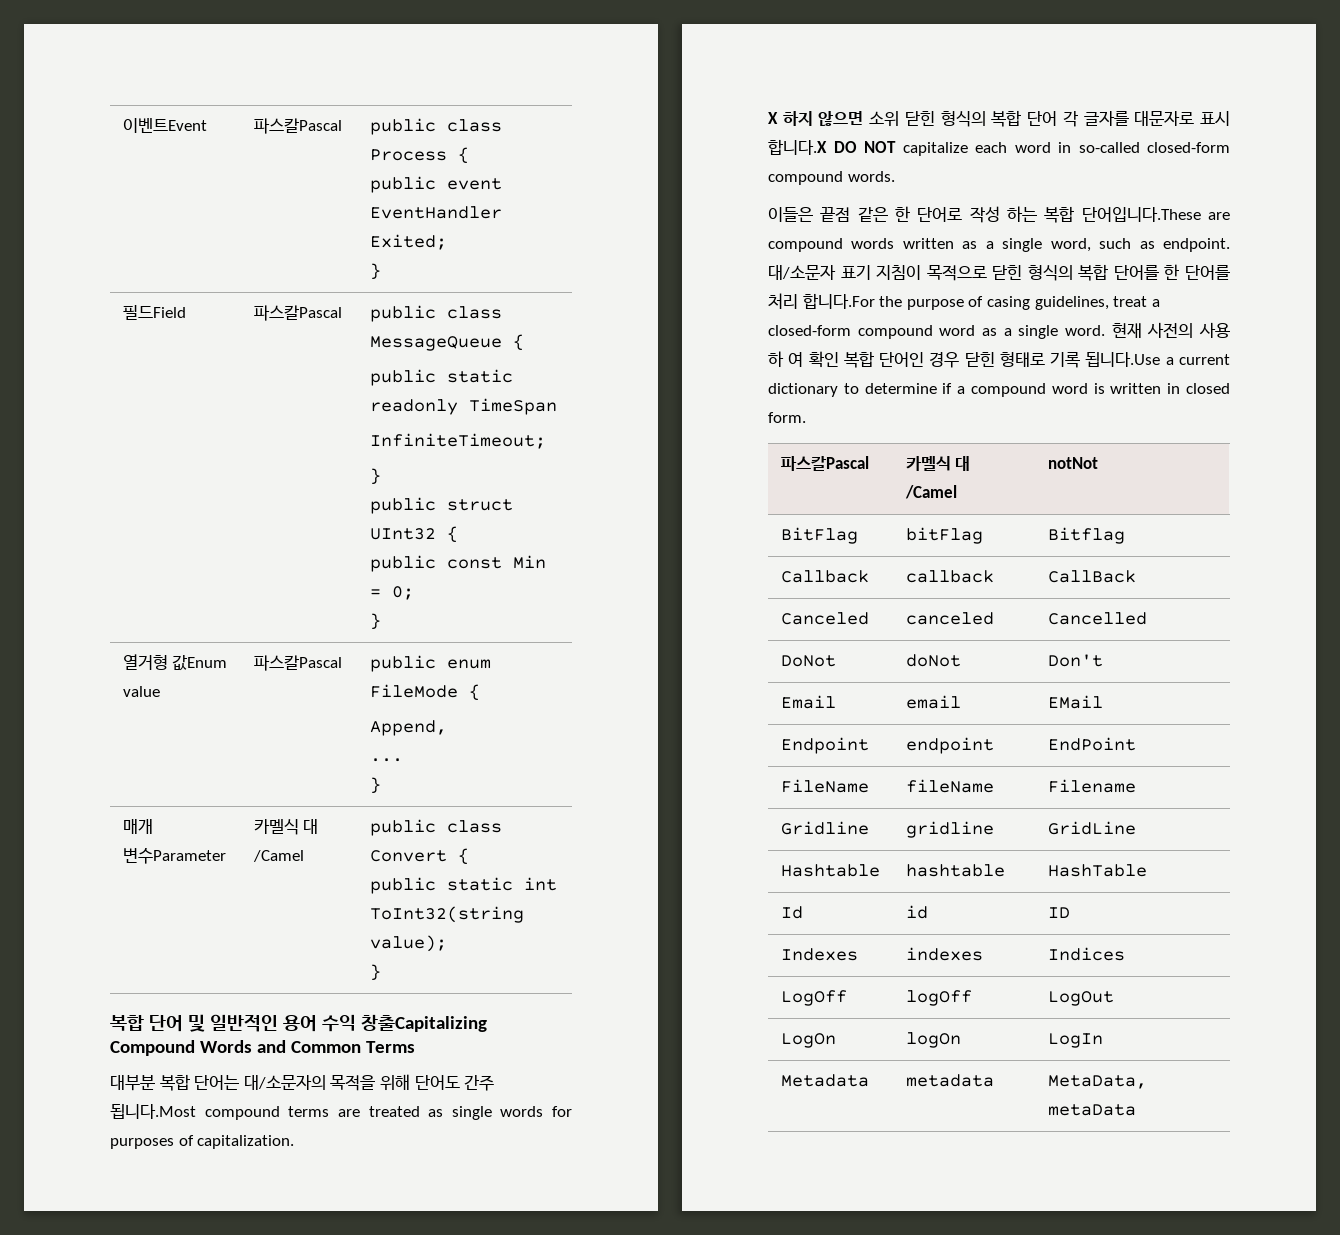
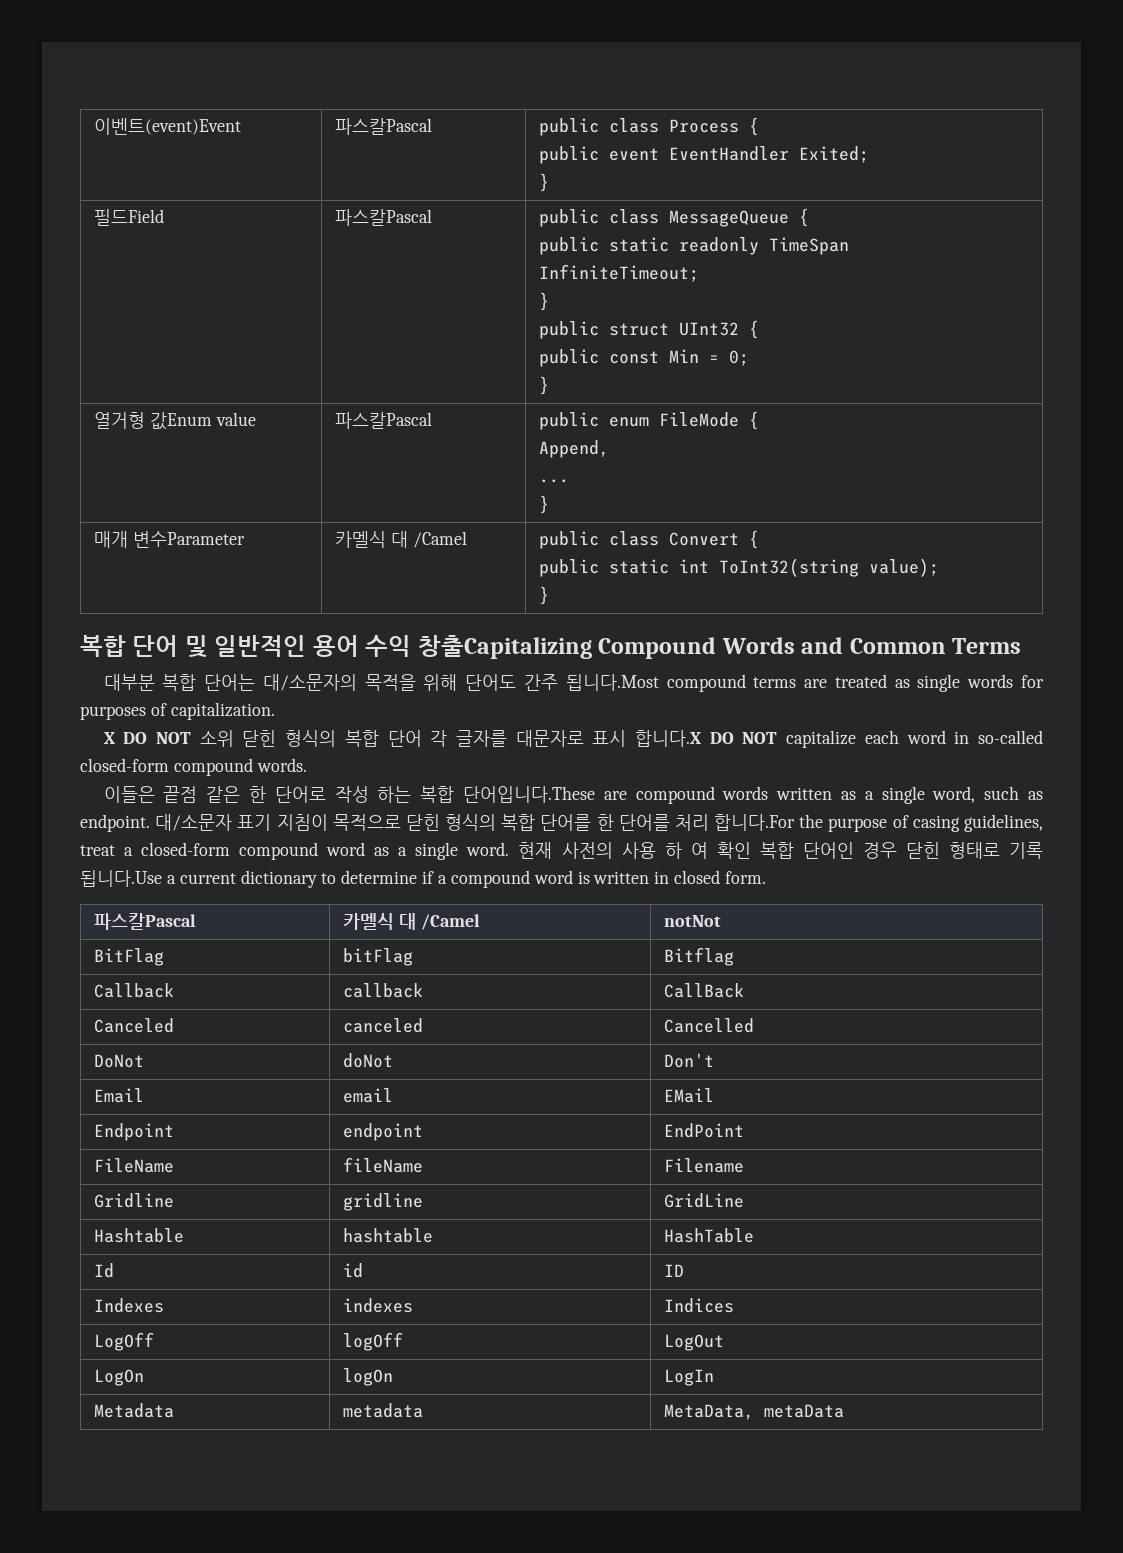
[122,118,207,133] 이벤트Event -> [93,118,241,135] 이벤트(event)Event
[782,111,864,126] 하지 않으면 -> [123,732,192,744] DO NOT

